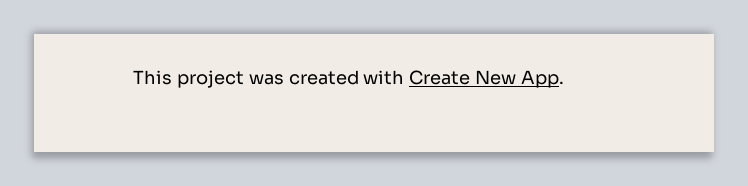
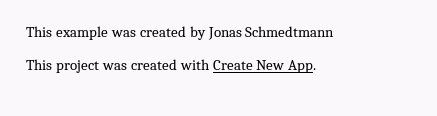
[133,70,172,85] This -> [26,26,335,40] [26,59,52,70] This example was created by Jonas Schmedtmann // This

